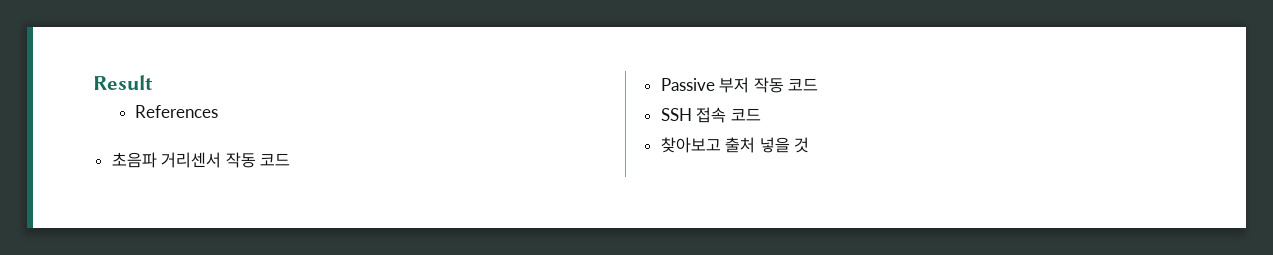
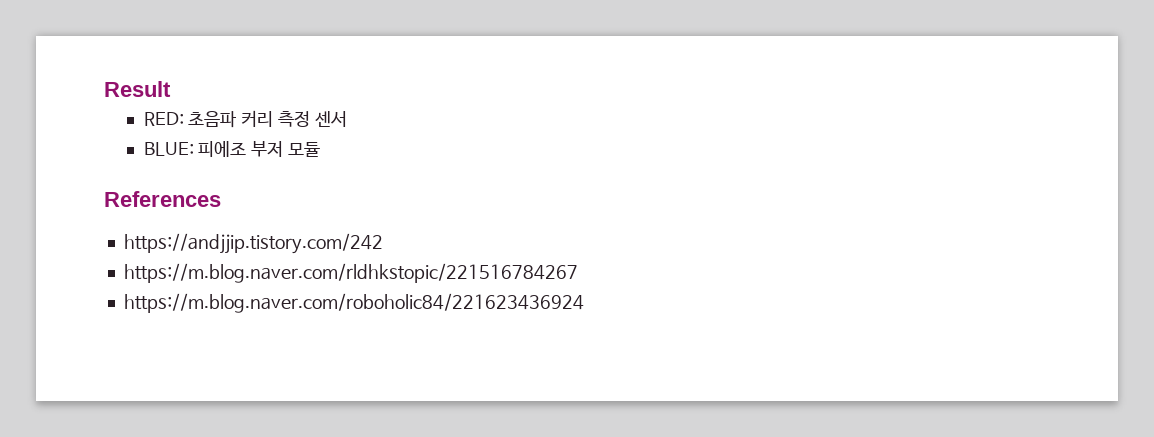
[135,105,219,118] [111,152,291,168] [660,77,819,93] [660,107,761,123] [660,137,810,153] References // 초음파 거리센서 작동 코드 // Passive 부저 작동 코드 // SSH 접속 코드 // 찾아보고 출처 넣을 것 -> [143,110,348,128] [143,141,321,157] [104,191,221,207] [123,233,383,254] [123,263,578,283] [123,293,584,313] RED: 초음파 커리 측정 센서 // BLUE: 피에조 부저 모듈 // References // https://andjjip.tistory.com/242 // https://m.blog.naver.com/rldhkstopic/221516784267 // https://m.blog.naver.com/roboholic84/221623436924

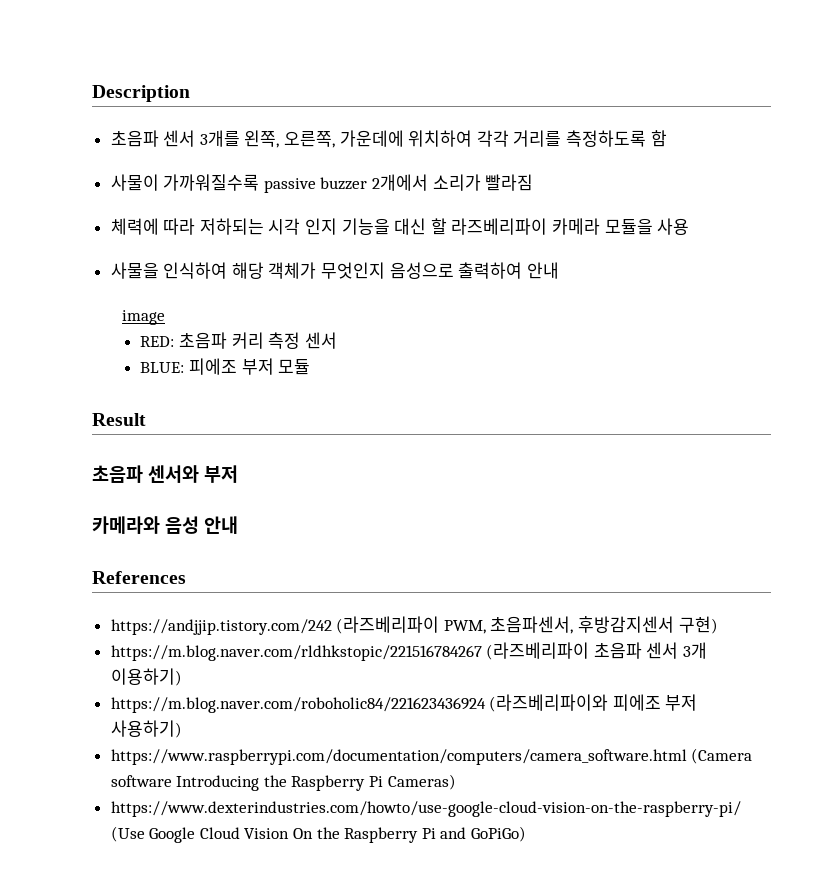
[104,81,171,97] Result -> [92,85,190,102] [110,130,667,148] [110,174,534,193] [110,218,690,235] [110,262,559,279] [121,310,165,325] Description // 초음파 센서 3개를 왼쪽, 오른쪽, 가운데에 위치하여 각각 거리를 측정하도록 함 // 사물이 가까워질수록 passive buzzer 2개에서 소리가 빨라짐 // 체력에 따라 저하되는 시각 인지 기능을 대신 할 라즈베리파이 카메라 모듈을 사용 // 사물을 인식하여 해당 객체가 무엇인지 음성으로 출력하여 안내 // image
[104,191,221,207] [123,233,383,254] [123,263,578,283] [123,293,584,313] References // https://andjjip.tistory.com/242 // https://m.blog.naver.com/rldhkstopic/221516784267 // https://m.blog.naver.com/roboholic84/221623436924 -> [92,413,146,426] [92,465,238,483] [92,516,238,534] [92,571,186,584] [110,616,718,635] [110,642,708,661] [110,668,182,686] [110,694,698,713] [110,720,182,738] [110,748,753,765] [110,774,456,791] [110,801,741,817] [110,826,527,843] Result // 초음파 센서와 부저 // 카메라와 음성 안내 // References // https://andjjip.tistory.com/242 (라즈베리파이 PWM, 초음파센서, 후방감지센서 구현) // https://m.blog.naver.com/rldhkstopic/221516784267 (라즈베리파이 초음파 센서 3개 이용하기) // https://m.blog.naver.com/roboholic84/221623436924 (라즈베리파이와 피에조 부저 사용하기) // https://www.raspberrypi.com/documentation/computers/camera_software.html (Camera software Introducing the Raspberry Pi Cameras) // https://www.dexterindustries.com/howto/use-google-cloud-vision-on-the-raspberry-pi/ (Use Google Cloud Vision On the Raspberry Pi and GoPiGo)

